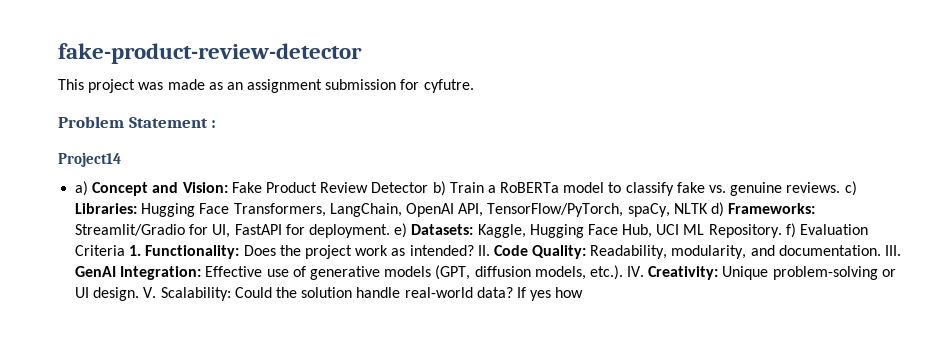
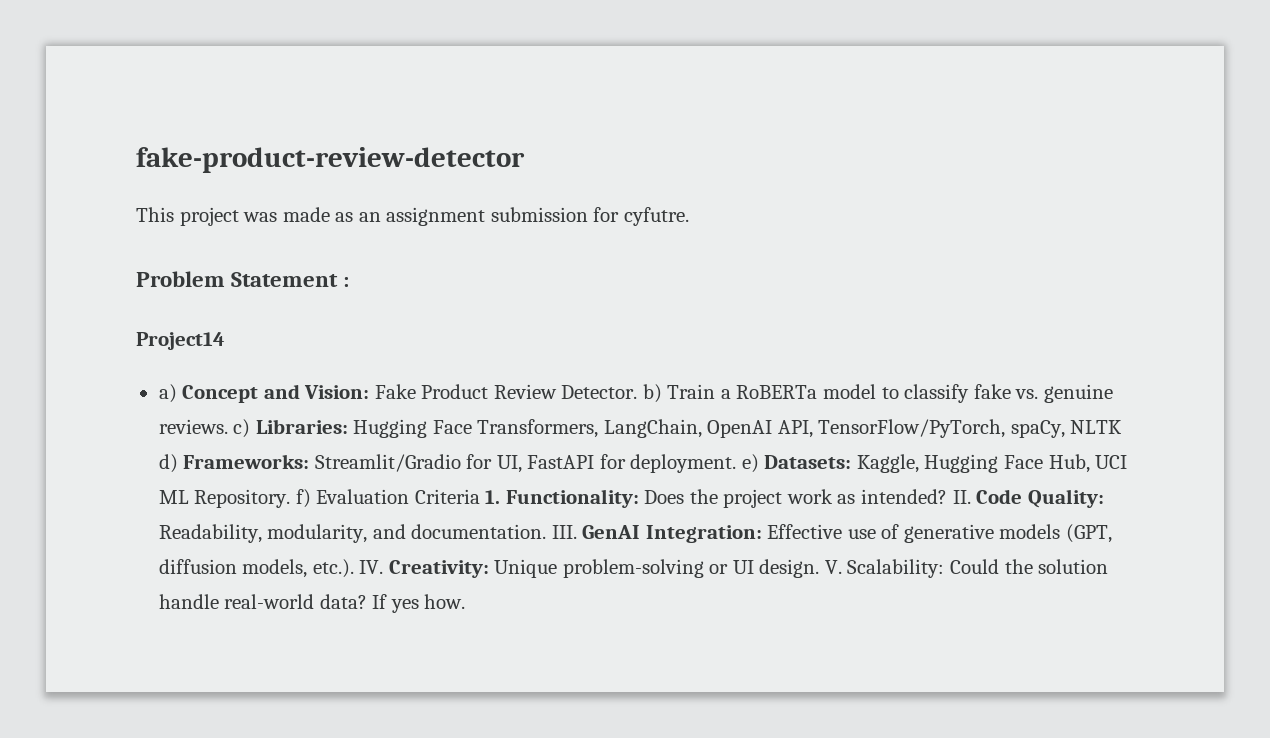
[371,182,429,193] Detector -> [561,385,638,399] Detector.
[555,287,584,298] how -> [424,594,466,609] how.

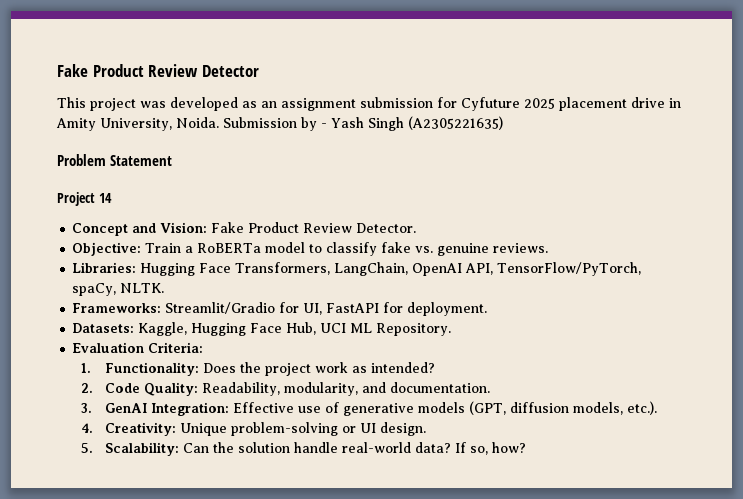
[136,147,525,173] fake-product-review-detector -> [57,64,259,77] Fake Product Review Detector
[282,207,330,222] made -> [170,97,238,111] developed
[623,207,689,226] cyfutre. -> [461,97,681,111] [56,116,503,131] Cyfuture 2025 placement drive in Amity University, Noida. Submission by - Yash Singh (A2305221635)
[343,277,350,287] [136,332,225,350] [158,384,177,403] : // Project14 // a) -> [57,192,112,206] // Project 14 //
[642,384,662,403] b) -> [72,242,142,256] // Objective:
[233,419,251,438] c) -> (549, 248) //
[1070,420,1123,434] [158,454,178,473] NLTK d) -> [120,283,165,293] NLTK. //
[741,454,759,473] e) -> (488, 309) //
[295,489,480,508] f) Evaluation Criteria -> [72,342,204,353] // Evaluation Criteria: //
[952,490,971,504] II. -> [81,383,94,393] // 2.
[551,525,577,539] III. -> [81,403,93,413] // 3.
[359,560,384,574] IV. -> [81,423,94,433] // 4.
[824,559,999,578] V. Scalability: Could -> [81,442,210,456] // 5. Scalability: Can
[390,594,466,613] yes how. -> [470,442,527,455] so, how?

